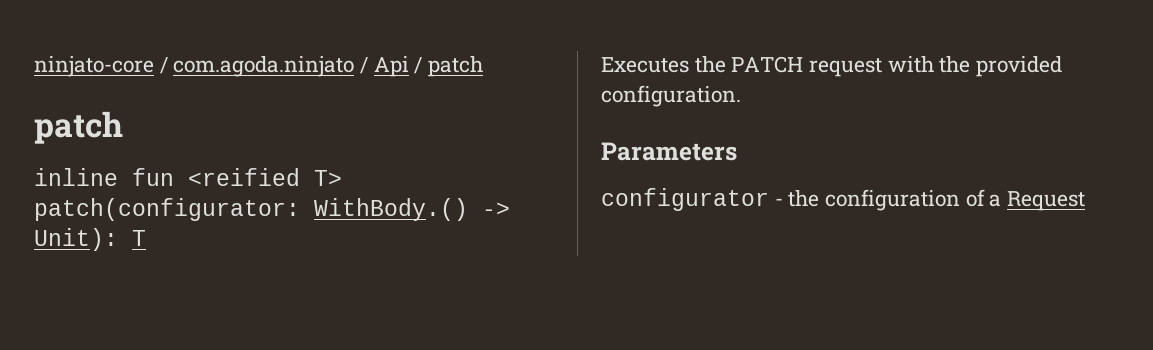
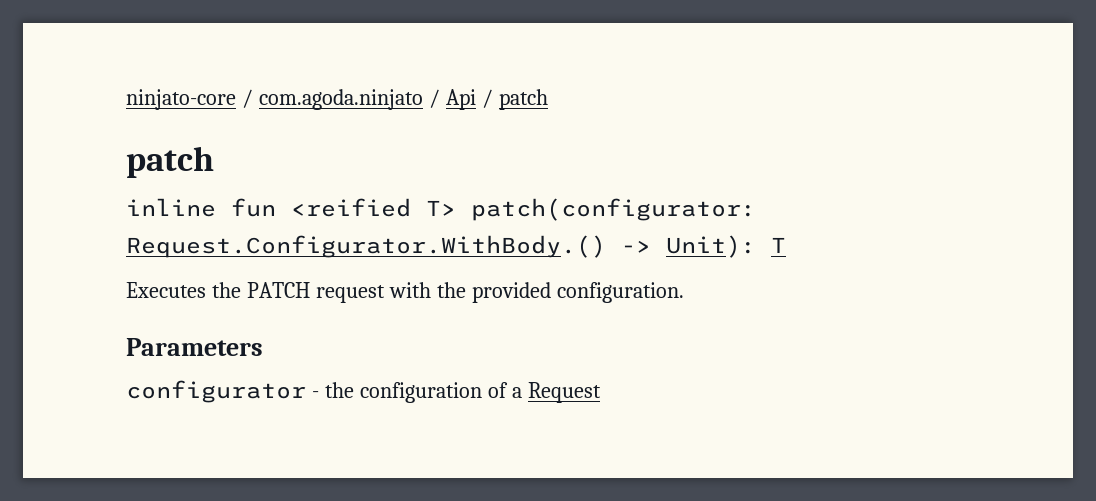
[314,198,468,221] WithBody.() -> [126,235,606,258] Request.Configurator.WithBody.()

